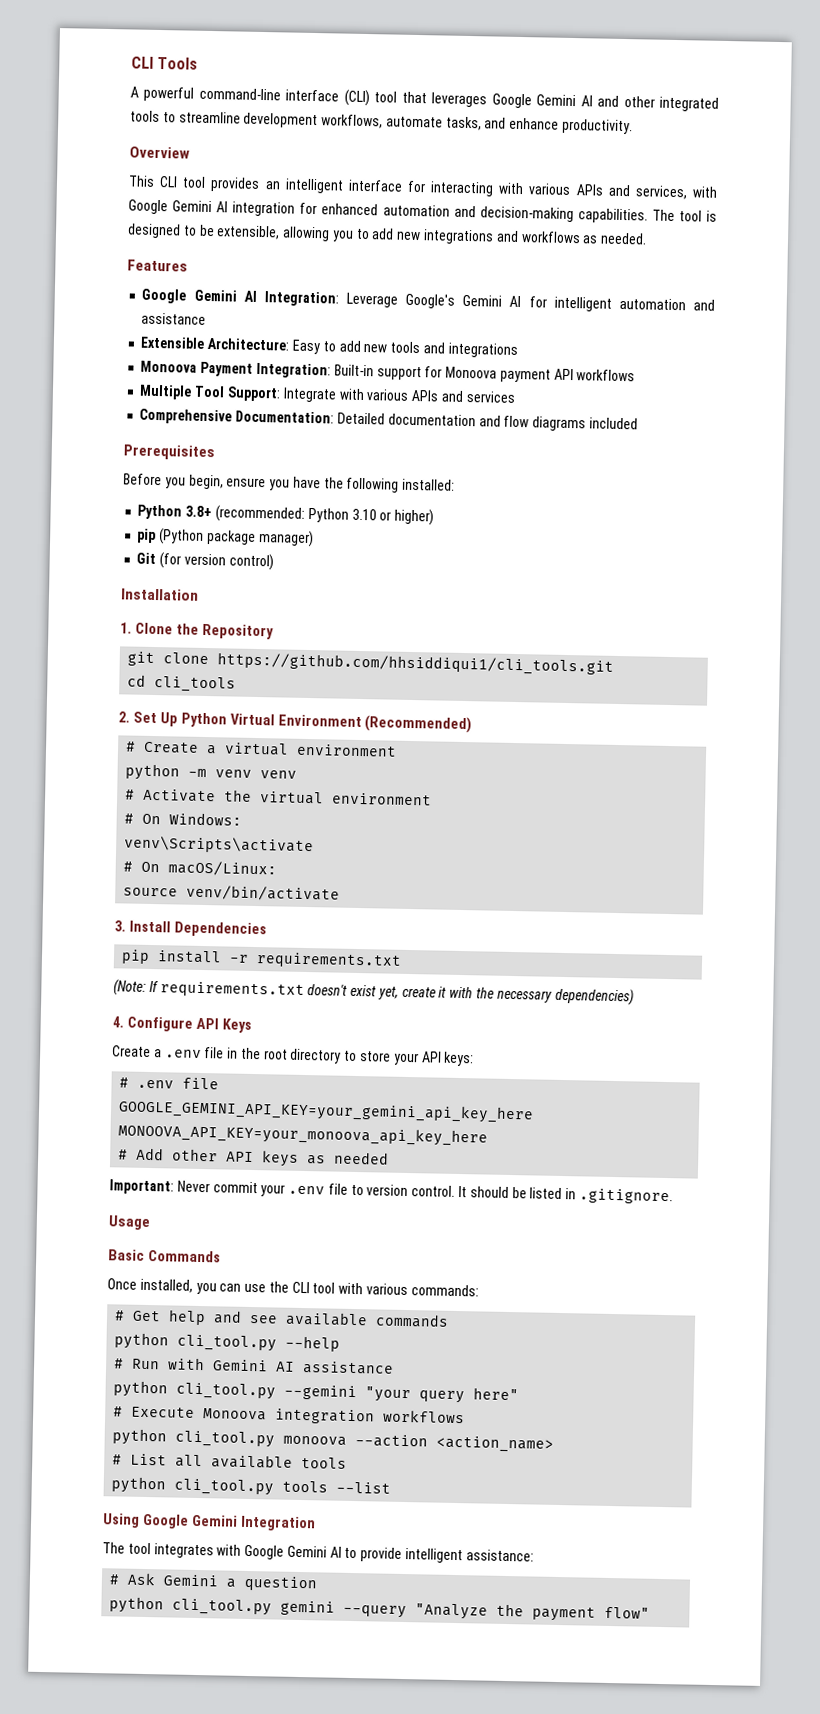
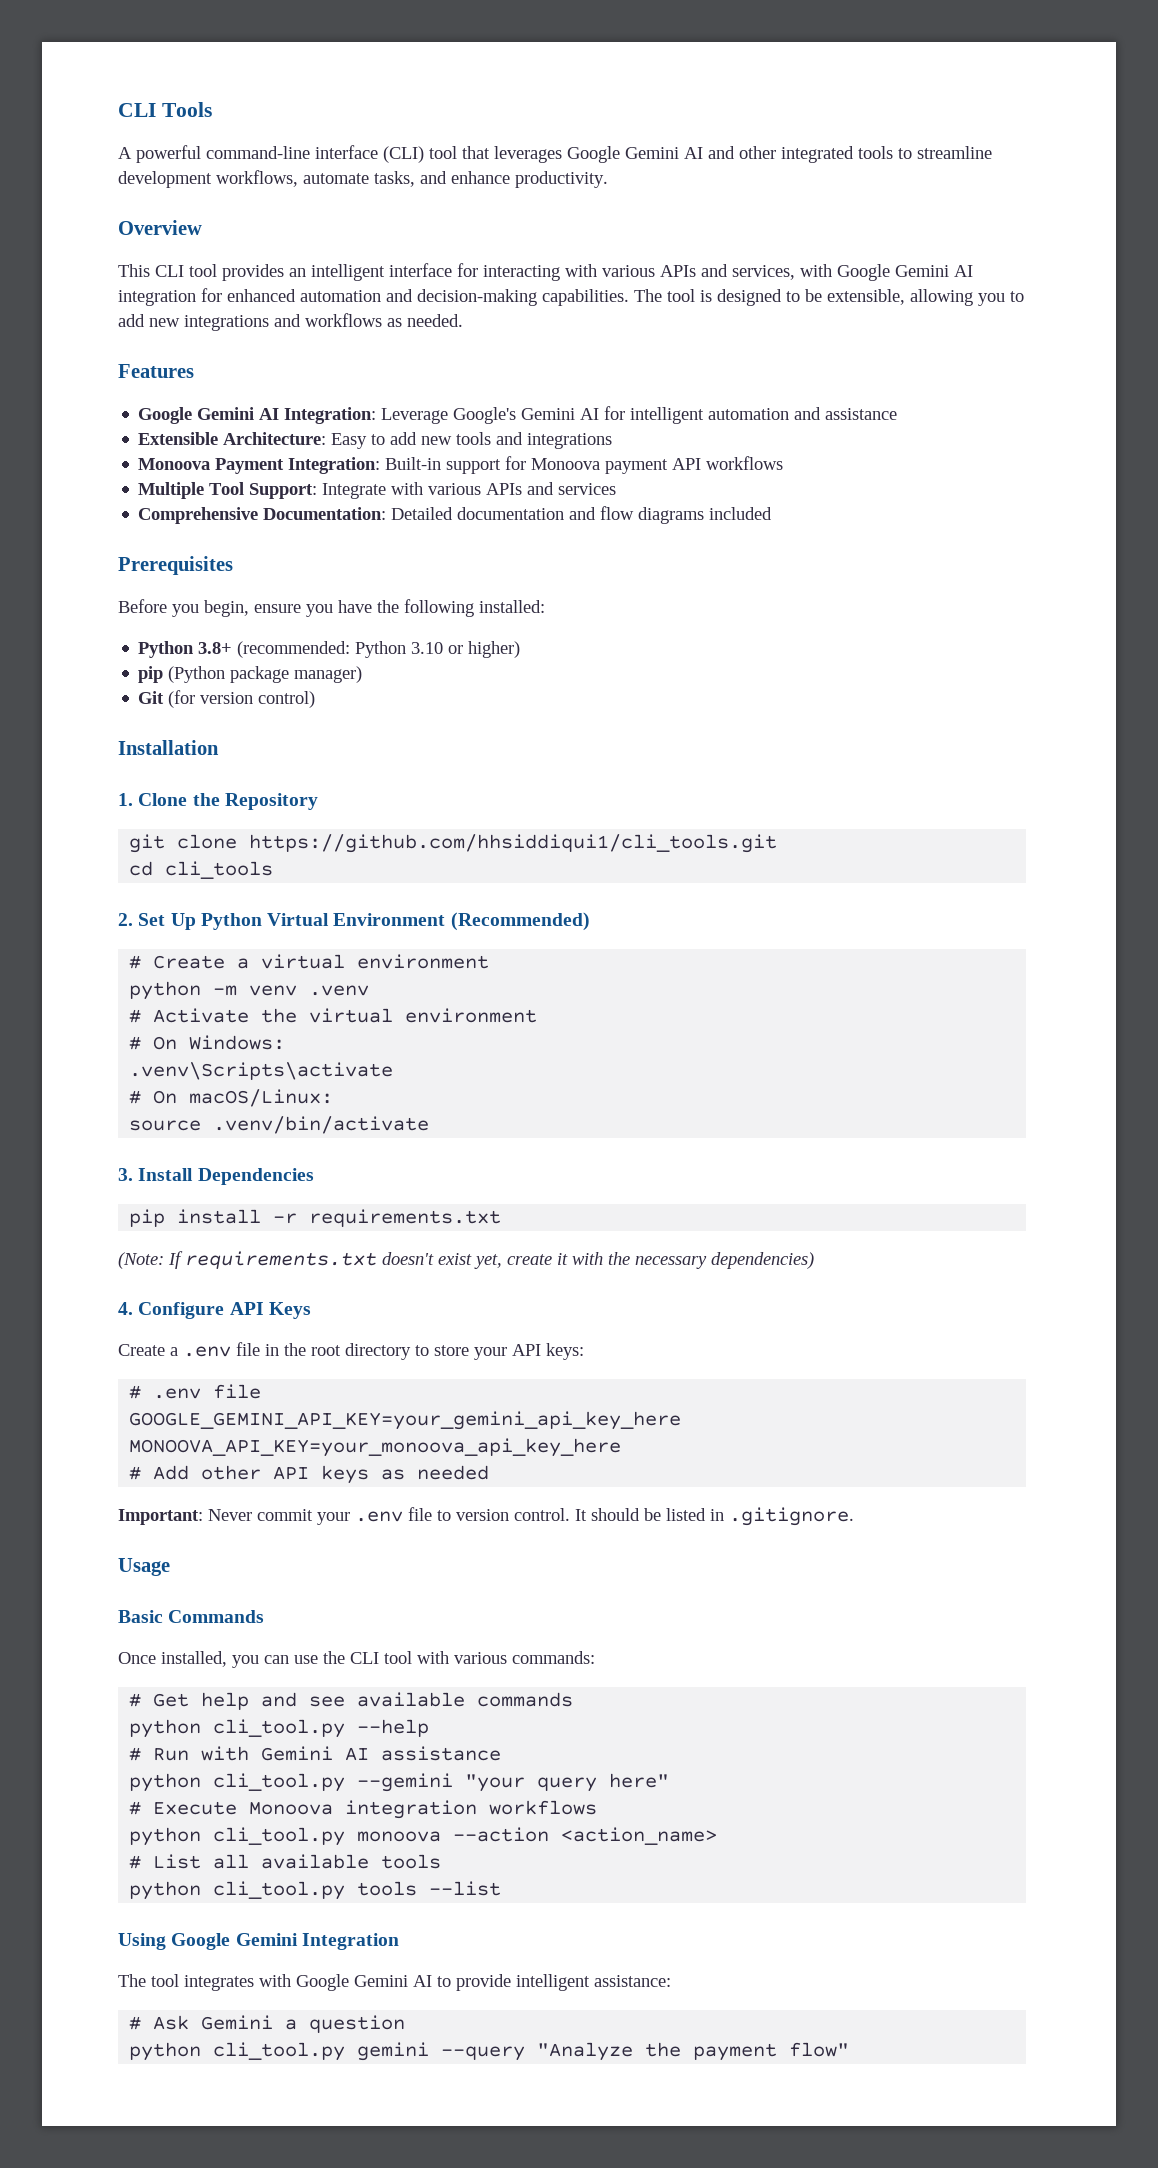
[260,770,298,779] venv -> [309,985,370,996] .venv
[124,835,315,855] venv\Scripts\activate -> [129,1062,394,1080] .venv\Scripts\activate
[186,884,341,902] venv/bin/activate -> [213,1116,430,1134] .venv/bin/activate

